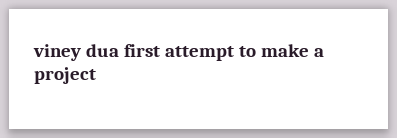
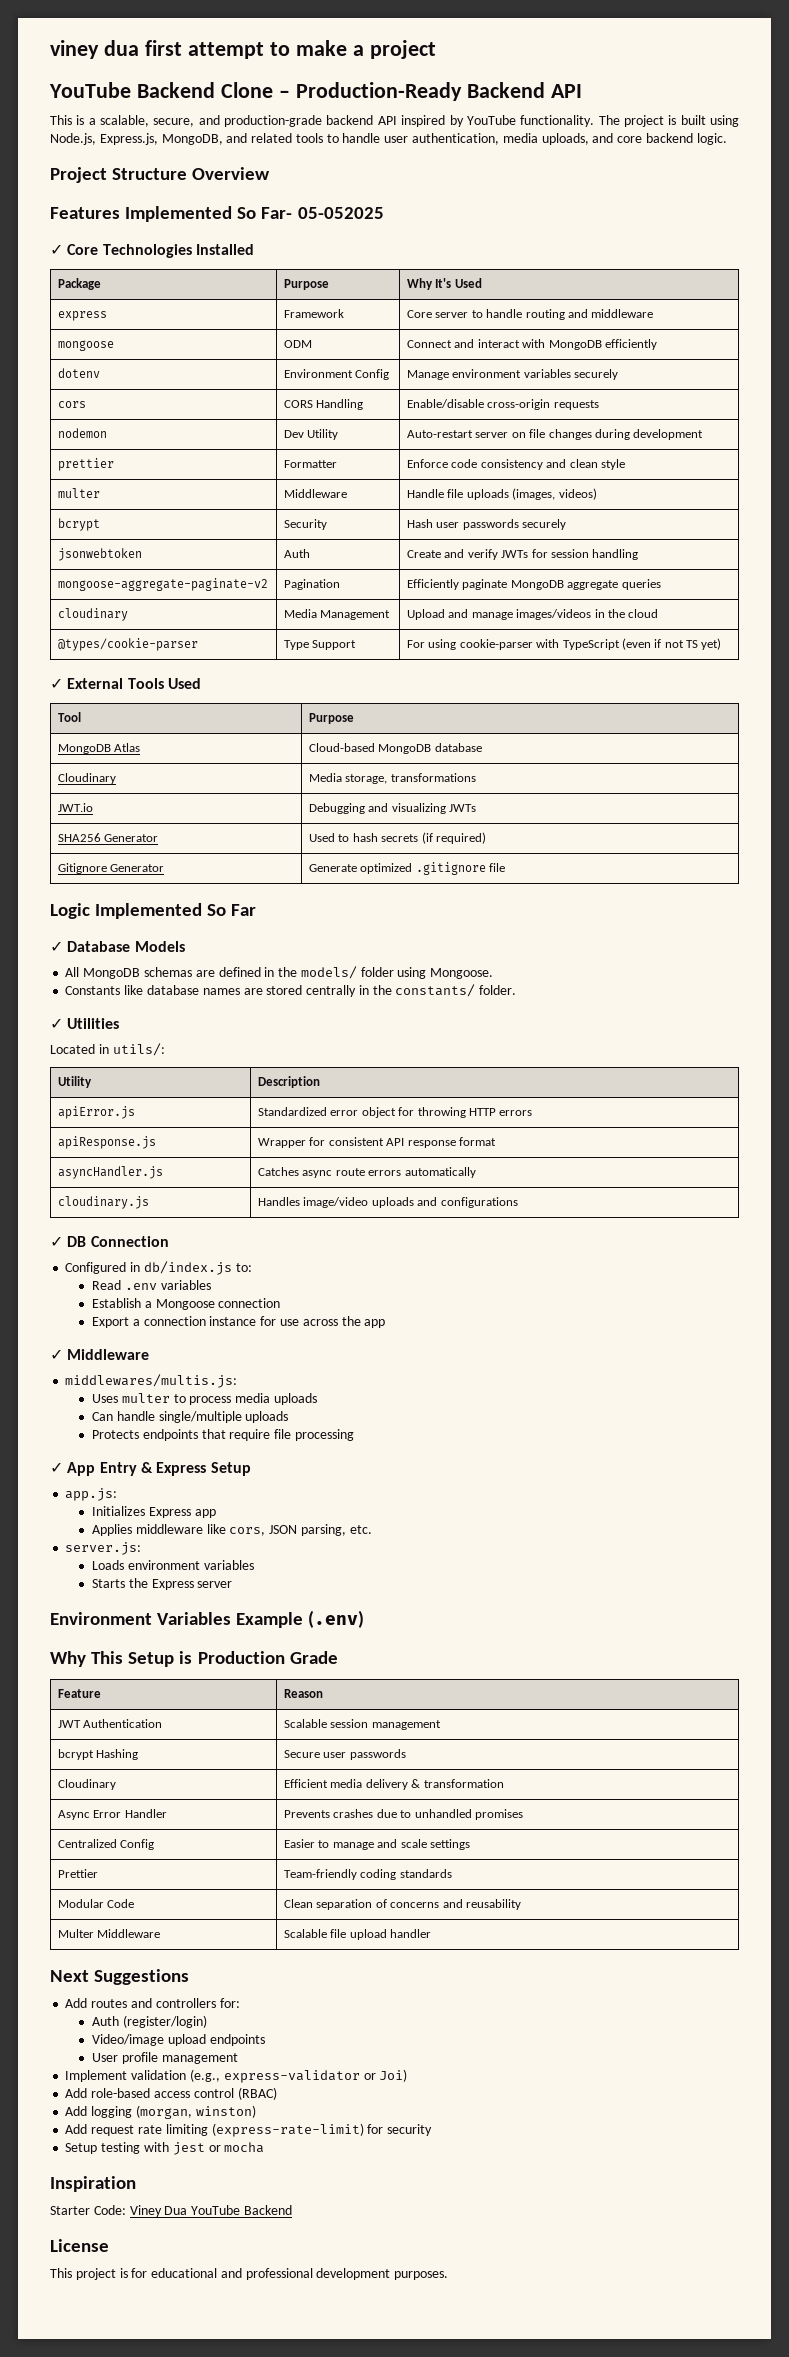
(96, 75) none -> [49,82,582,101] [50,115,740,127] [50,133,727,145] [50,167,271,183] [50,206,384,222] [50,244,254,258] [58,278,102,290] [284,279,330,290] [407,278,482,290] [58,311,108,321] [284,309,345,318] [407,309,654,320] [58,340,115,351] [284,340,313,348] [407,339,657,350] [58,368,101,378] [284,369,390,380] [407,369,619,380] [58,401,87,408] [284,399,364,410] [407,399,599,410] [58,428,108,438] [284,429,339,440] [407,429,704,440] [58,458,115,471] [284,460,338,468] [407,459,625,470] [58,488,101,498] [284,489,348,498] [407,488,597,500] [58,518,101,531] [284,519,328,530] [407,519,567,530] [58,548,143,561] [284,549,311,558] [407,549,639,560] [58,578,269,591] [284,579,341,590] [407,579,661,590] [58,608,129,621] [284,609,391,620] [407,609,659,620] [58,638,199,651] [284,640,357,650] [407,638,722,650] [50,678,201,689] [58,712,82,722] [309,713,355,724] [58,743,141,754] [309,743,482,754] [58,773,117,784] [309,773,476,784] [58,803,94,812] [309,803,477,814] [58,833,159,842] [309,832,486,844] [58,863,165,874] [309,862,506,875] [50,903,257,919] [50,941,185,952] [65,966,494,979] [65,984,517,997] [50,1018,120,1029] [50,1043,165,1056] [58,1076,93,1088] [258,1076,321,1088] [58,1106,136,1119] [258,1107,533,1118] [58,1136,157,1149] [258,1137,496,1148] [58,1166,164,1179] [258,1167,476,1178] [58,1196,150,1209] [258,1197,518,1208] [50,1236,169,1247] [65,1261,252,1275] [92,1280,211,1290] [92,1298,281,1310] [92,1316,386,1328] [50,1349,150,1360] [65,1374,238,1388] [92,1393,317,1405] [92,1411,289,1423] [92,1429,354,1441] [50,1462,251,1476] [65,1488,118,1501] [92,1506,216,1518] [92,1524,372,1536] [65,1542,142,1555] [92,1560,254,1570] [92,1578,233,1590] [50,1610,365,1628] [50,1651,338,1667] [58,1689,102,1698] [284,1689,324,1698] [58,1719,163,1728] [284,1719,441,1730] [58,1749,139,1760] [284,1749,406,1760] [58,1779,117,1790] [284,1779,504,1790] [58,1809,167,1820] [284,1809,523,1820] [58,1839,155,1850] [284,1839,470,1850] [58,1869,99,1878] [284,1869,452,1880] [58,1899,135,1908] [284,1899,521,1910] [58,1929,161,1938] [284,1929,432,1940] [50,1969,190,1985] [65,1998,240,2008] [92,2015,207,2028] [92,2034,265,2046] [92,2052,238,2064] [65,2069,408,2083] [65,2087,277,2100] [65,2105,256,2119] [65,2123,433,2137] [65,2142,265,2155] [50,2176,136,2192] [50,2205,292,2217] [50,2239,109,2252] [50,2268,449,2280] // YouTube Backend Clone – Production-Ready Backend API // This is a scalable, secure, and production-grade backend API inspired by YouTube functionality. The project is built using Node.js, Express.js, MongoDB, and related tools to handle user authentication, media uploads, and core backend logic. // Project Structure Overview // Features Implemented So Far- 05-052025 // ✓ Core Technologies Installed // Package | Purpose | Why It's Used // express | Framework | Core server to handle routing and middleware // mongoose | ODM | Connect and interact with MongoDB efficiently // dotenv | Environment Config | Manage environment variables securely // cors | CORS Handling | Enable/disable cross-origin requests // nodemon | Dev Utility | Auto-restart server on file changes during development // prettier | Formatter | Enforce code consistency and clean style // multer | Middleware | Handle file uploads (images, videos) // bcrypt | Security | Hash user passwords securely // jsonwebtoken | Auth | Create and verify JWTs for session handling // mongoose-aggregate-paginate-v2 | Pagination | Efficiently paginate MongoDB aggregate queries // cloudinary | Media Management | Upload and manage images/videos in the cloud // @types/cookie-parser | Type Support | For using cookie-parser with TypeScript (even if not TS yet) // ✓ External Tools Used // Tool | Purpose // MongoDB Atlas | Cloud-based MongoDB database // Cloudinary | Media storage, transformations // JWT.io | Debugging and visualizing JWTs // SHA256 Generator | Used to hash secrets (if required) // Gitignore Generator | Generate optimized .gitignore file // Logic Implemented So Far // ✓ Database Models // All MongoDB schemas are defined in the models/ folder using Mongoose. // Constants like database names are stored centrally in the constants/ folder. // ✓ Utilities // Located in utils/: // Utility | Description // apiError.js | Standardized error object for throwing HTTP errors // apiResponse.js | Wrapper for consistent API response format // asyncHandler.js | Catches async route errors automatically // cloudinary.js | Handles image/video uploads and configurations // ✓ DB Connection // Configured in db/index.js to: // Read .env variables // Establish a Mongoose connection // Export a connection instance for use across the app // ✓ Middleware // middlewares/multis.js: // Uses multer to process media uploads // Can handle single/multiple uploads // Protects endpoints that require file processing // ✓ App Entry & Express Setup // app.js: // Initializes Express app // Applies middleware like cors, JSON parsing, etc. // server.js: // Loads environment variables // Starts the Express server // Environment Variables Example (.env) // Why This Setup is Production Grade // Feature | Reason // JWT Authentication | Scalable session management // bcrypt Hashing | Secure user passwords // Cloudinary | Efficient media delivery & transformation // Async Error Handler | Prevents crashes due to unhandled promises // Centralized Config | Easier to manage and scale settings // Prettier | Team-friendly coding standards // Modular Code | Clean separation of concerns and reusability // Multer Middleware | Scalable file upload handler // Next Suggestions // Add routes and controllers for: // Auth (register/login) // Video/image upload endpoints // User profile management // Implement validation (e.g., express-validator or Joi) // Add role-based access control (RBAC) // Add logging (morgan, winston) // Add request rate limiting (express-rate-limit) for security // Setup testing with jest or mocha // Inspiration // Starter Code: Viney Dua YouTube Backend // License // This project is for educational and professional development purposes.

